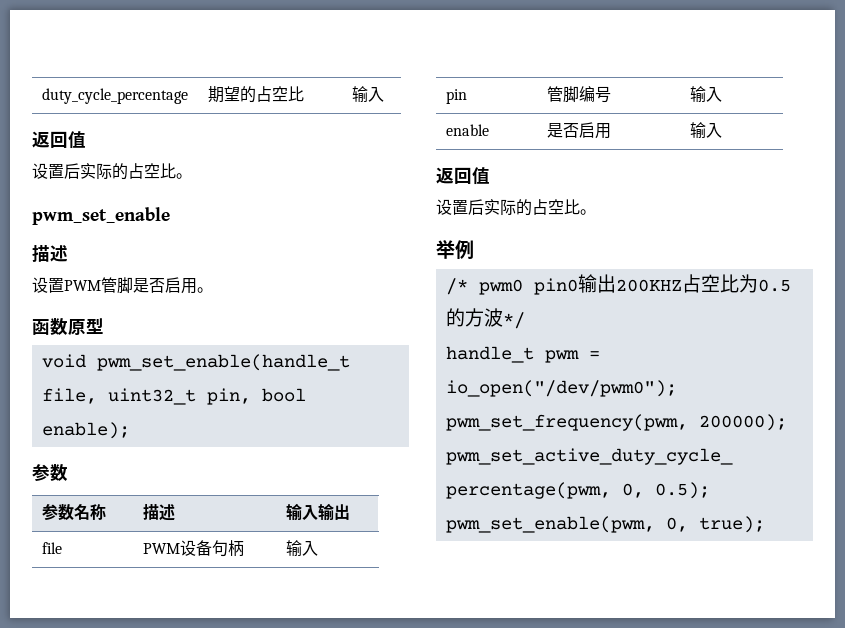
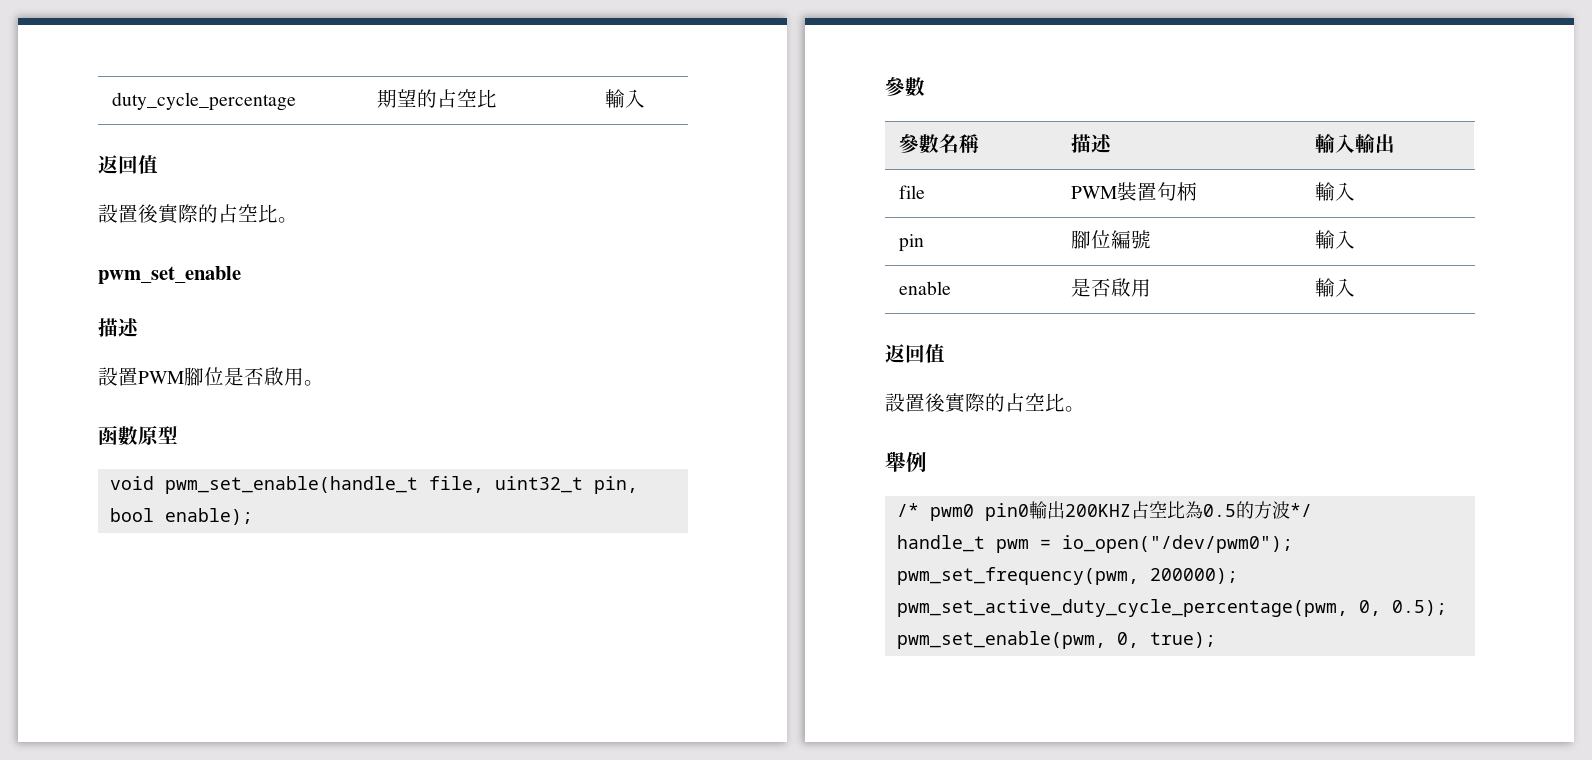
[351,86,384,102] [32,131,86,149] [32,163,112,180] 输入 // 返回值 // 设置后实际 -> [605,89,646,108] [98,155,158,174] [98,204,198,224] 輸入 // 返回值 // 設置後實際
[32,277,181,294] 设置PWM管脚是否启 -> [98,367,284,386] 設置PWM腳位是否啟
[50,318,68,335] 数 -> [118,426,138,446] 數
[32,464,68,482] [41,504,106,521] 参数 // 参数名称 -> [885,77,925,97] [899,134,981,154] 參數 // 參數名稱
[285,503,334,520] 输入输 -> [1315,134,1376,153] 輸入輸
[179,540,212,556] 设备 -> [1117,182,1158,201] 裝置
[285,540,302,556] 输 -> [1315,182,1336,201] 輸
[546,86,611,103] [689,86,706,102] 管脚编号 | 输 -> [1071,230,1152,249] [1315,230,1336,249] 腳位編號 | 輸
[578,122,595,138] 启 -> [1111,278,1132,297] 啟
[689,122,722,138] [436,167,490,185] [436,199,596,216] [436,240,455,259] 输入 // 返回值 // 设置后实际的占空比。 // 举 -> [1315,278,1356,297] [885,344,945,363] [885,393,1085,413] [885,451,906,472] 輸入 // 返回值 // 設置後實際的占空比。 // 舉
[577,274,597,293] 输 -> [1028,501,1047,519] 輸
[738,274,758,293] 为 -> [1184,501,1203,519] 為

